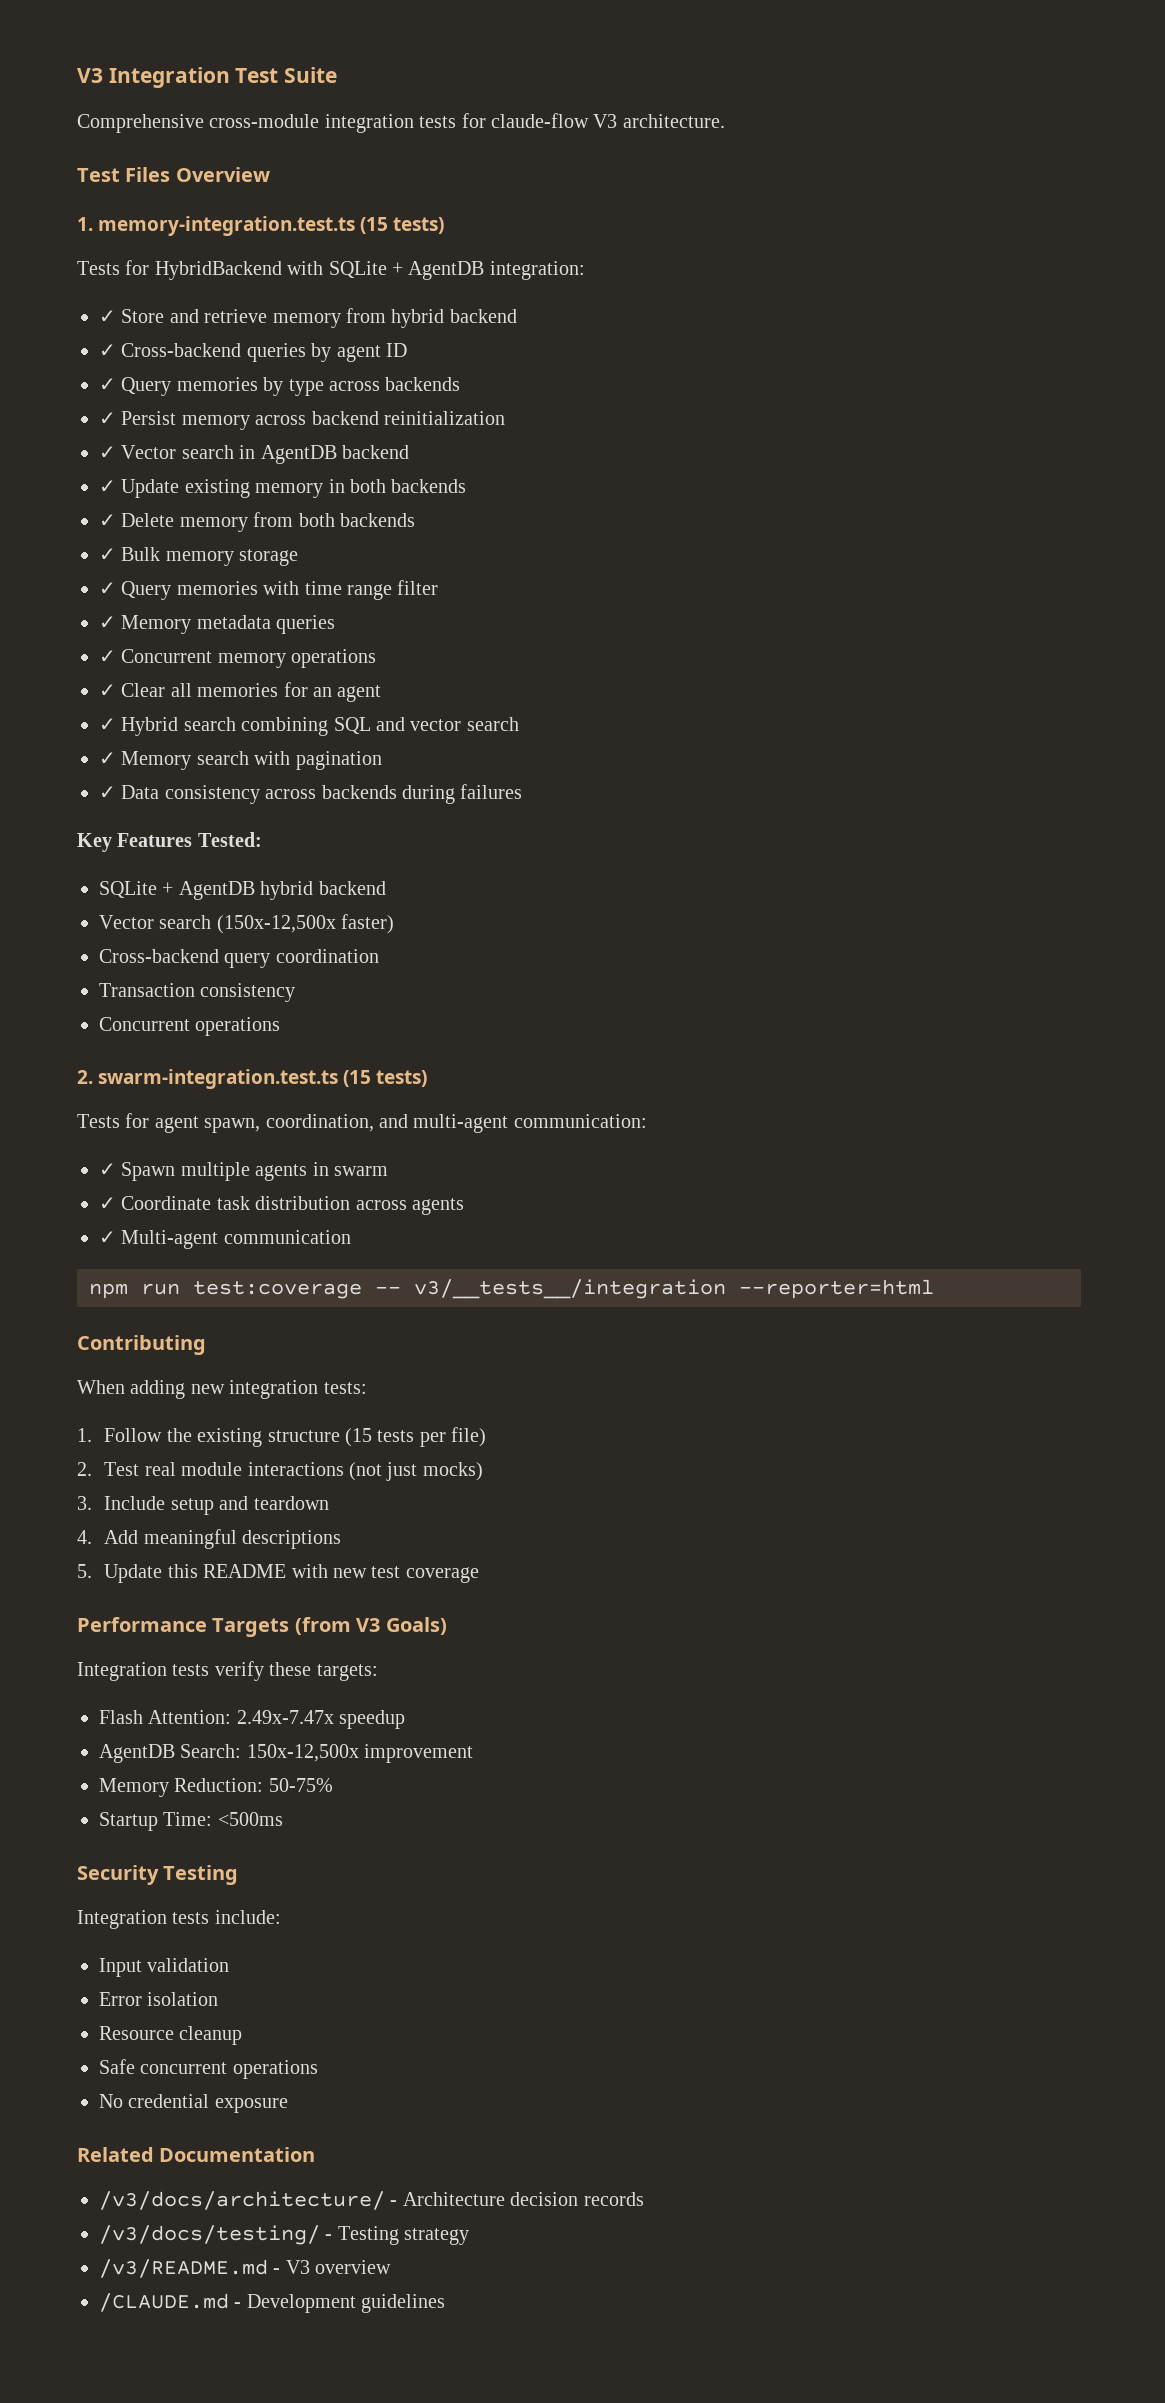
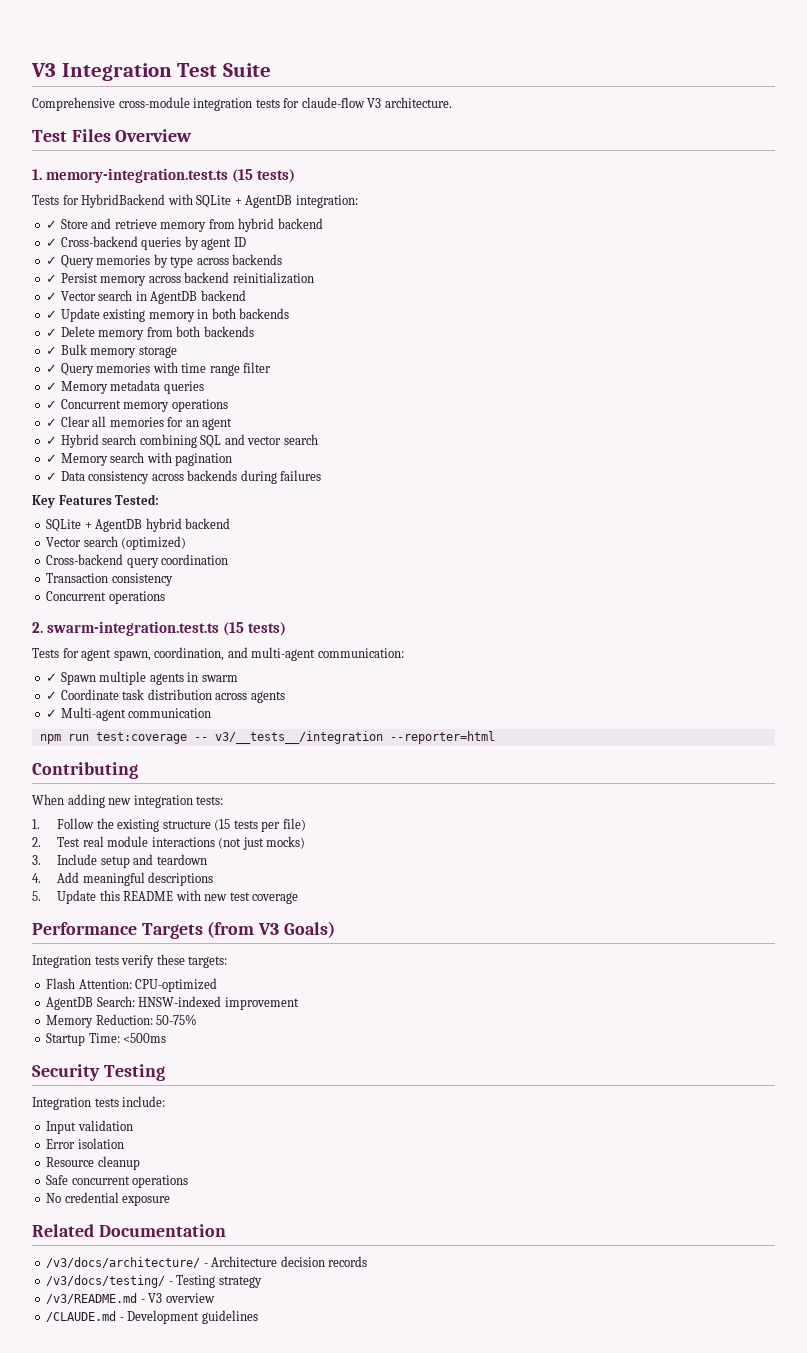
[216,914,395,934] (150x-12,500x faster) -> [121,536,187,550] (optimized)
[236,1710,406,1729] 2.49x-7.47x speedup -> [135,978,218,992] CPU-optimized
[246,1744,359,1762] 150x-12,500x -> [138,996,222,1007] HNSW-indexed

